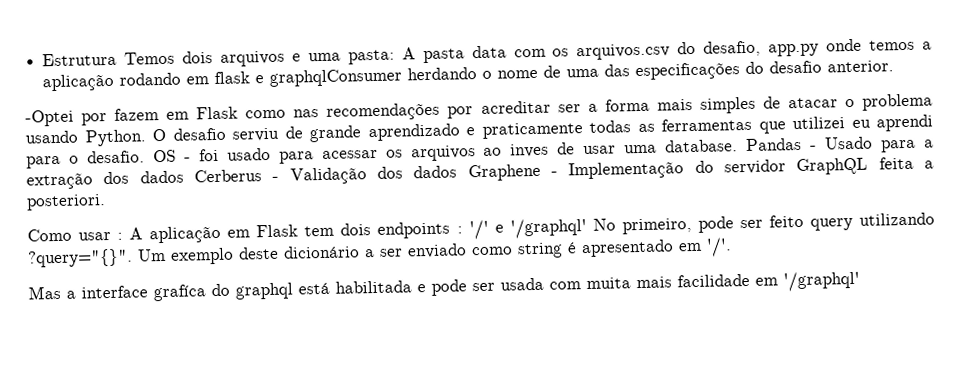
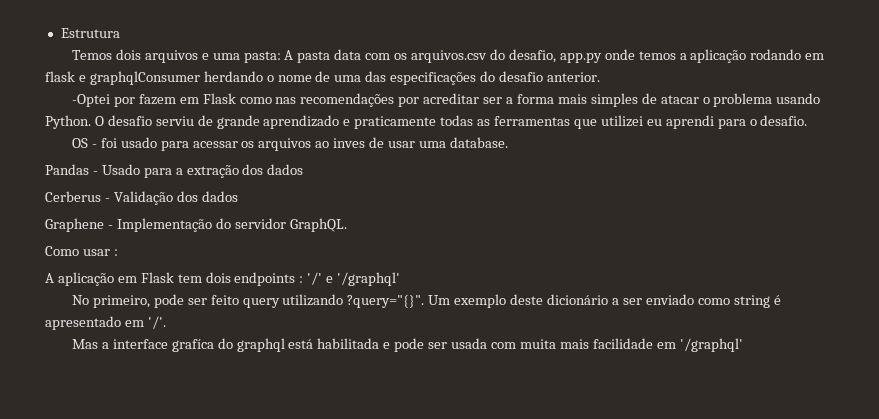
(118, 59) none -> (120, 33) //
(145, 157) none -> (808, 120) //
(739, 146) none -> (508, 142) //
(184, 177) none -> (304, 169) //
(458, 172) none -> (238, 196) //
[796,156,935,176] [26,194,106,211] GraphQL feita a posteriori. -> [289,218,347,232] GraphQL.
(124, 236) none -> (118, 252) //
(587, 228) none -> (401, 279) //

